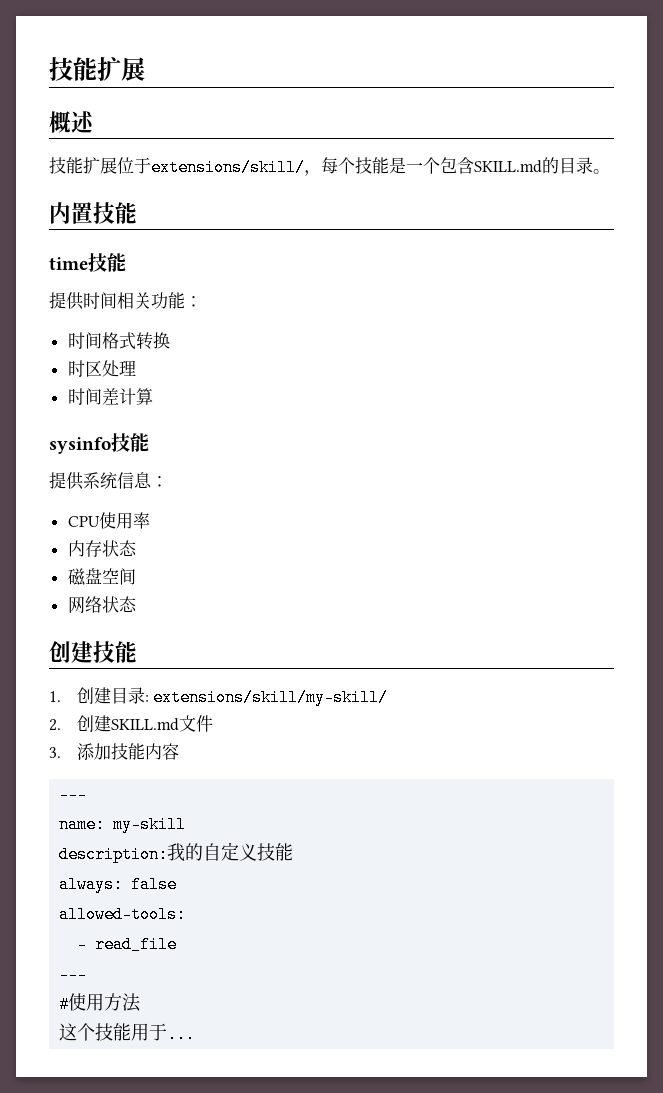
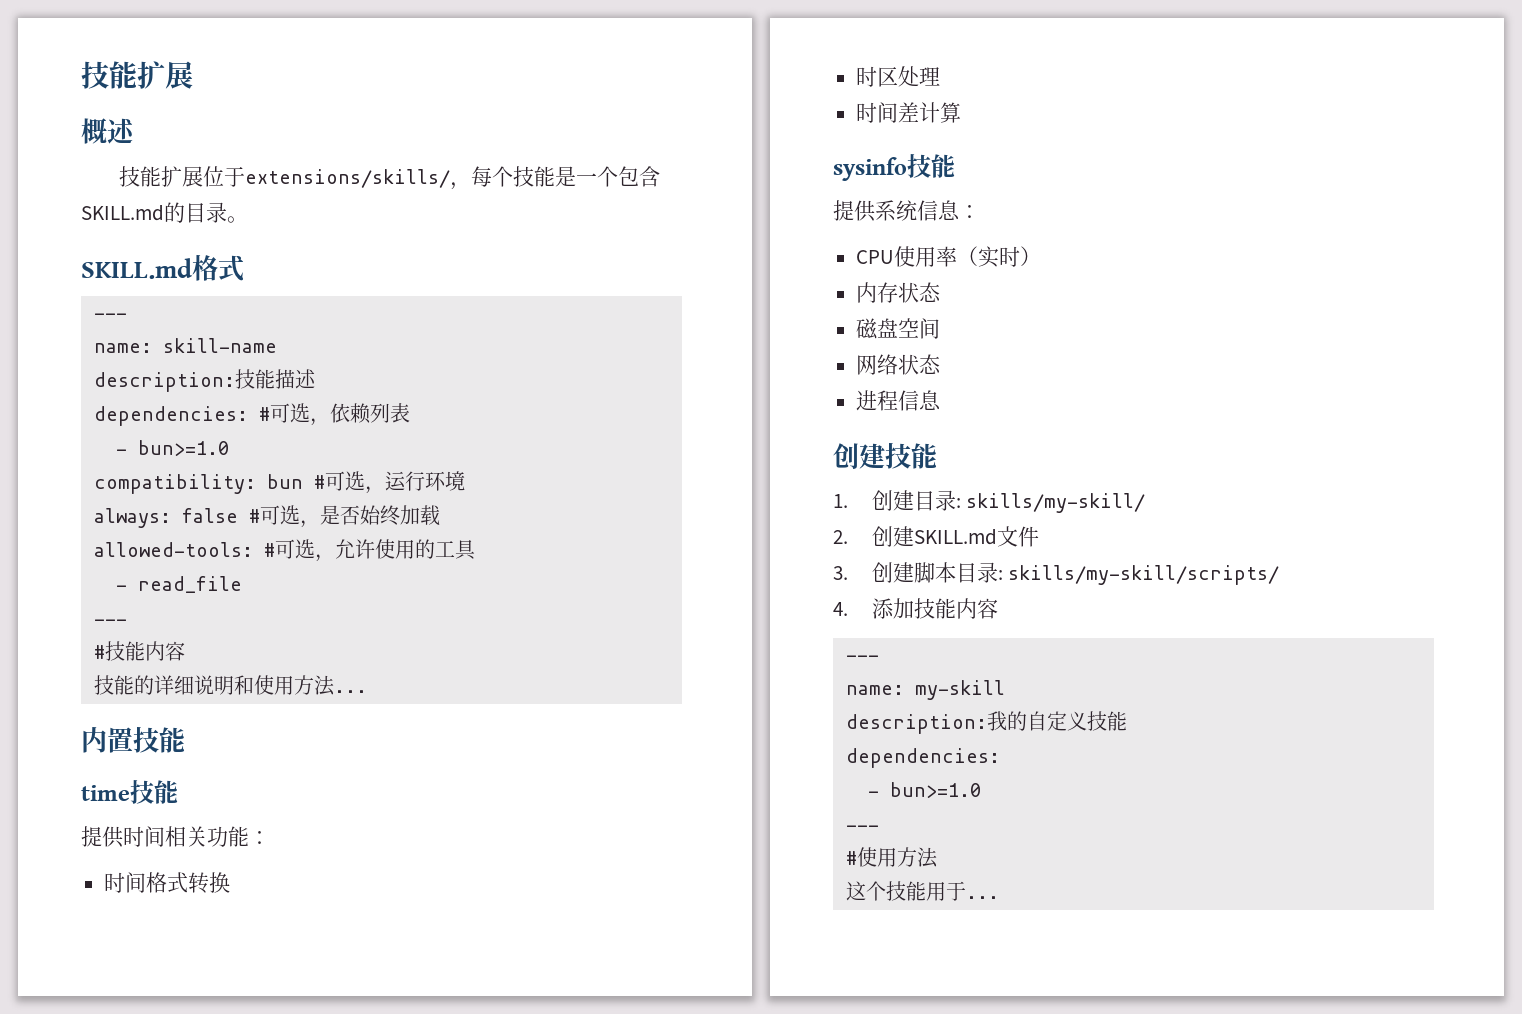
[151,159,305,176] extensions/skill/ -> [244,169,450,188] extensions/skills/
(610, 171) none -> [81,254,244,282] [93,313,127,319] [93,338,277,353] [93,369,316,392] [93,403,410,426] [115,440,229,456] [93,471,465,494] [93,505,440,528] [93,539,476,562] [115,576,242,593] [93,619,127,625] [93,641,185,661] [93,675,367,696] // SKILL.md格式 // --- // name: skill-name // description:技能描述 // dependencies: #可选，依赖列表 // - bun>=1.0 // compatibility: bun #可选，运行环境 // always: false #可选，是否始终加载 // allowed-tools: #可选，允许使用的工具 // - read_file // --- // #技能内容 // 技能的详细说明和使用方法...
(150, 520) none -> [957,246,1042,268] （实时）
(137, 604) none -> [856,390,942,411] // 进程信息
[153,689,389,706] extensions/skill/my-skill/ -> [966,493,1146,513] skills/my-skill/
(61, 752) none -> [871,562,1280,585] [833,602,848,616] 创建脚本目录: skills/my-skill/scripts/ // 4.
[59,876,178,893] [59,906,187,923] [77,936,178,953] always: false // allowed-tools: // - read_file -> [845,748,1000,768] [867,782,981,798] dependencies: // - bun>=1.0

